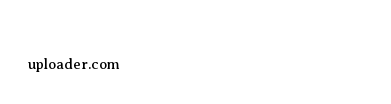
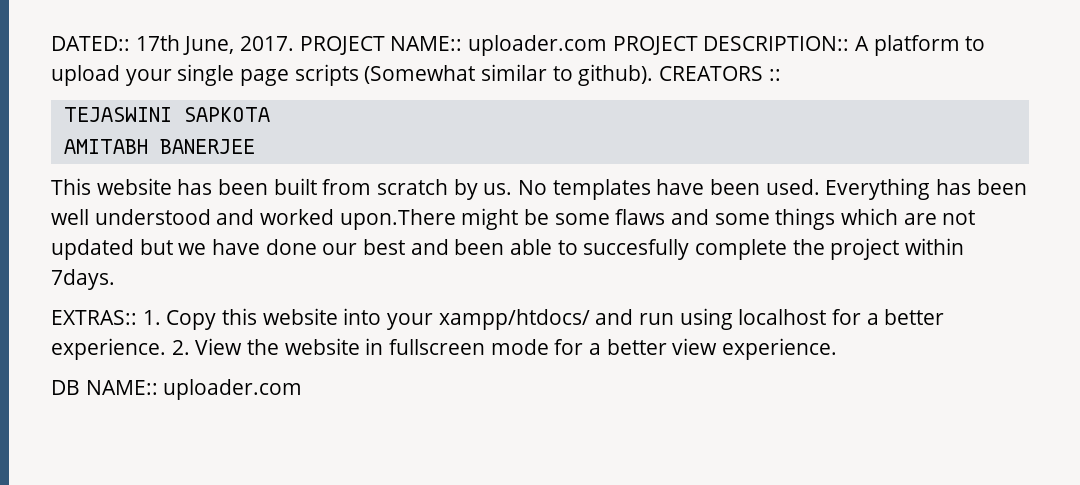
(28, 65) none -> [51,35,986,56] [51,64,781,86] [63,107,270,122] [63,139,255,154] [51,178,1027,200] [51,208,976,230] [51,238,965,260] [51,269,115,290] [51,308,945,330] [51,338,838,360] [51,380,158,395] DATED:: 17th June, 2017. PROJECT NAME:: uploader.com PROJECT DESCRIPTION:: A platform to upload your single page scripts (Somewhat similar to github). CREATORS :: // TEJASWINI SAPKOTA // AMITABH BANERJEE // This website has been built from scratch by us. No templates have been used. Everything has been well understood and worked upon.There might be some flaws and some things which are not updated but we have done our best and been able to succesfully complete the project within 7days. // EXTRAS:: 1. Copy this website into your xampp/htdocs/ and run using localhost for a better experience. 2. View the website in fullscreen mode for a better view experience. // DB NAME::

